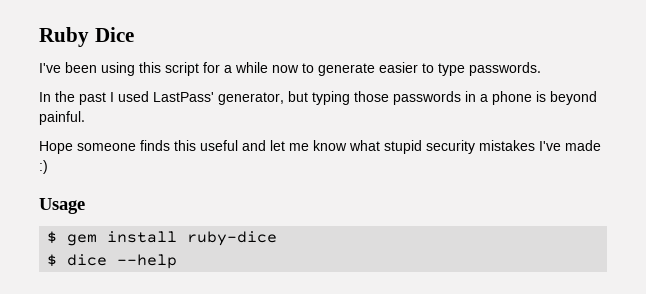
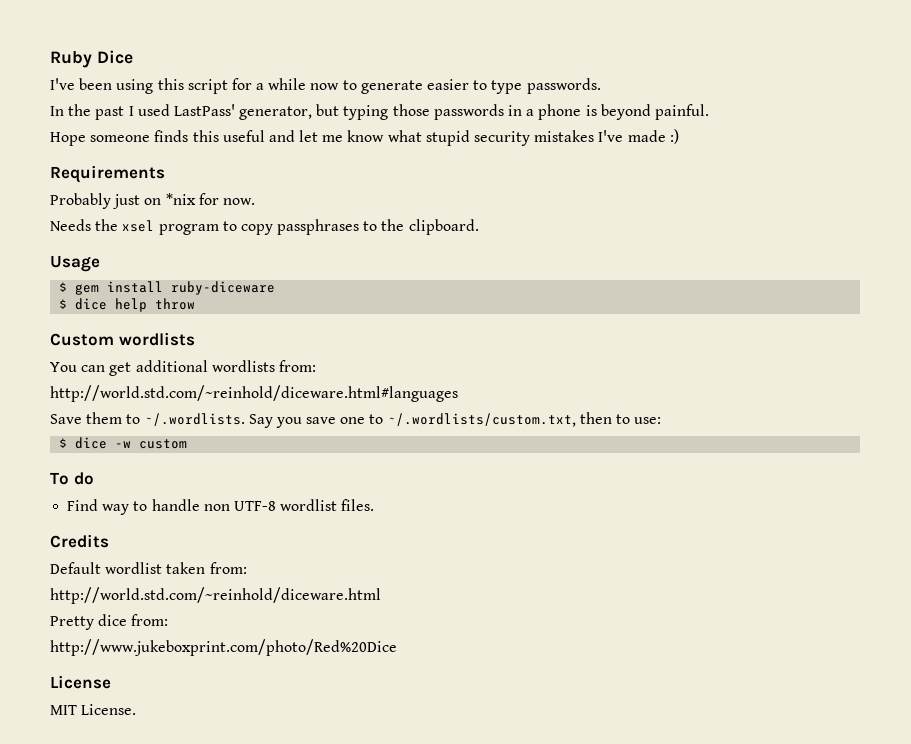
(48, 167) none -> [50,165,165,183] [50,193,255,209] [50,219,479,235] // Requirements // Probably just on *nix for now. // Needs the xsel program to copy passphrases to the clipboard.
[187,231,278,246] [47,254,178,269] ruby-dice // $ dice --help -> [171,281,276,295] [59,298,196,312] [50,332,195,346] [50,360,316,376] [50,385,458,402] [50,412,662,428] [59,437,188,449] [50,472,94,485] [67,499,375,515] [50,534,109,548] [50,562,247,574] [50,587,381,604] [50,614,169,630] [50,639,397,656] [50,675,111,689] [50,704,137,715] ruby-diceware // $ dice help throw // Custom wordlists // You can get additional wordlists from: // http://world.std.com/~reinhold/diceware.html#languages // Save them to ~/.wordlists. Say you save one to ~/.wordlists/custom.txt, then to use: // $ dice -w custom // To do // Find way to handle non UTF-8 wordlist files. // Credits // Default wordlist taken from: // http://world.std.com/~reinhold/diceware.html // Pretty dice from: // http://www.jukeboxprint.com/photo/Red%20Dice // License // MIT License.

